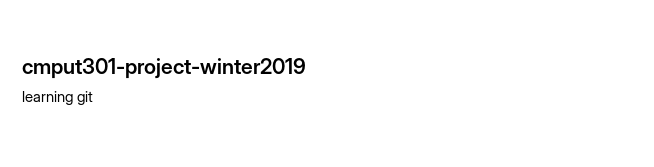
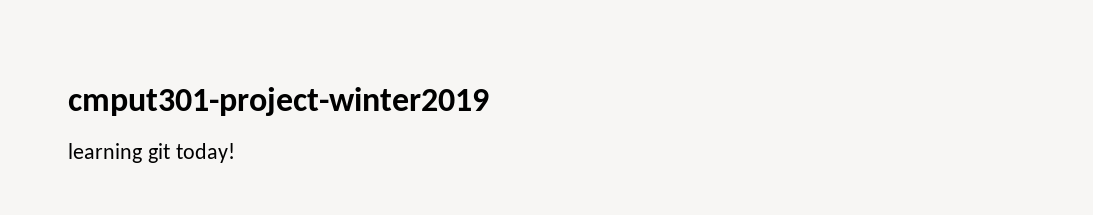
(94, 98) none -> [175,143,235,163] today!

